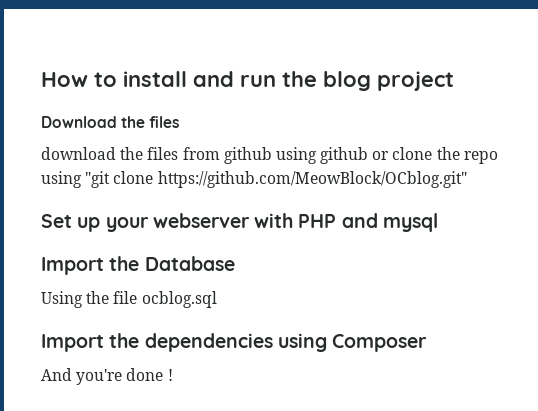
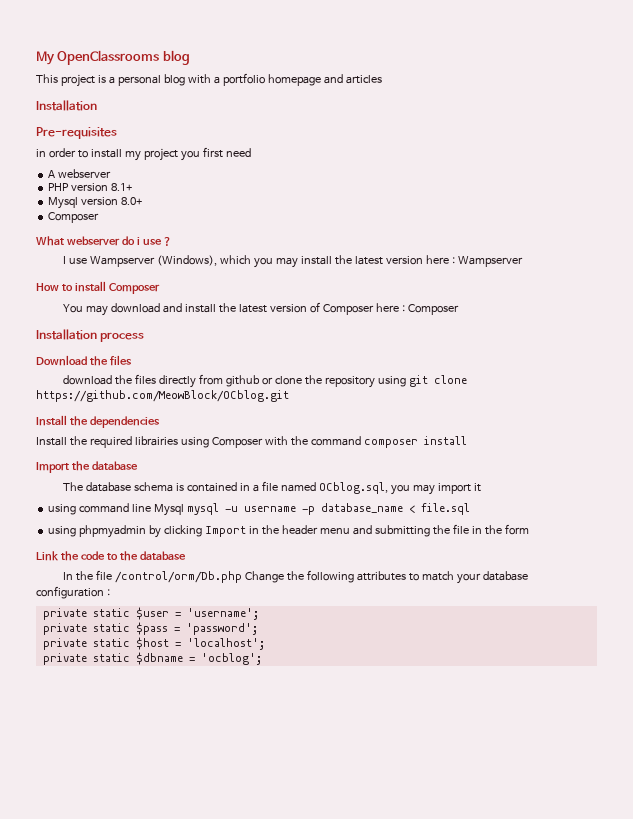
[41,71,454,91] How to install and run the blog project -> [36,50,190,65] [36,73,382,87] [36,100,97,111] [36,127,117,139] [36,147,251,161] [48,169,112,178] [48,183,133,192] [48,197,143,209] [48,212,100,223] [36,236,171,246] [63,255,523,268] [36,281,160,294] [63,302,460,316] [36,329,145,342] My OpenClassrooms blog // This project is a personal blog with a portfolio homepage and articles // Installation // Pre-requisites // in order to install my project you first need // A webserver // PHP version 8.1+ // Mysql version 8.0+ // Composer // What webserver do i use ? // I use Wampserver (Windows), which you may install the latest version here : Wampserver // How to install Composer // You may download and install the latest version of Composer here : Composer // Installation process
(179, 153) none -> [159,375,197,388] directly
[275,147,369,164] using github -> (261, 381) none
[463,151,498,164] [41,171,467,188] [41,213,438,232] [41,256,235,275] [41,291,217,308] [41,333,428,352] [41,368,173,385] repo using "git clone https://github.com/MeowBlock/OCblog.git" // Set up your webserver with PHP and mysql // Import the Database // Using the file ocblog.sql // Import the dependencies using Composer // And you're done ! -> [325,375,468,388] [36,390,289,402] [36,415,160,428] [36,436,467,448] [36,461,138,473] [63,481,481,495] [48,503,470,516] [48,524,529,538] [36,551,186,561] [63,570,529,584] [36,586,110,599] [42,607,259,620] [42,622,258,635] [42,637,265,650] [42,652,262,665] repository using git clone https://github.com/MeowBlock/OCblog.git // Install the dependencies // Install the required librairies using Composer with the command composer install // Import the database // The database schema is contained in a file named OCblog.sql, you may import it // using command line Mysql mysql -u username -p database_name < file.sql // using phpmyadmin by clicking Import in the header menu and submitting the file in the form // Link the code to the database // In the file /control/orm/Db.php Change the following attributes to match your database configuration : // private static $user = 'username'; // private static $pass = 'password'; // private static $host = 'localhost'; // private static $dbname = 'ocblog';

